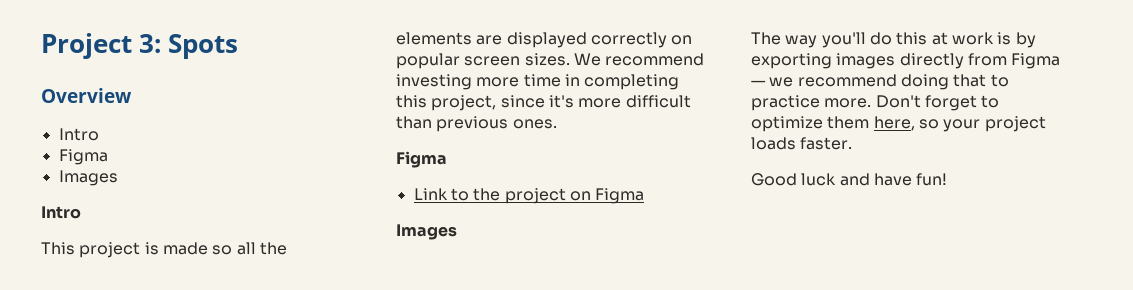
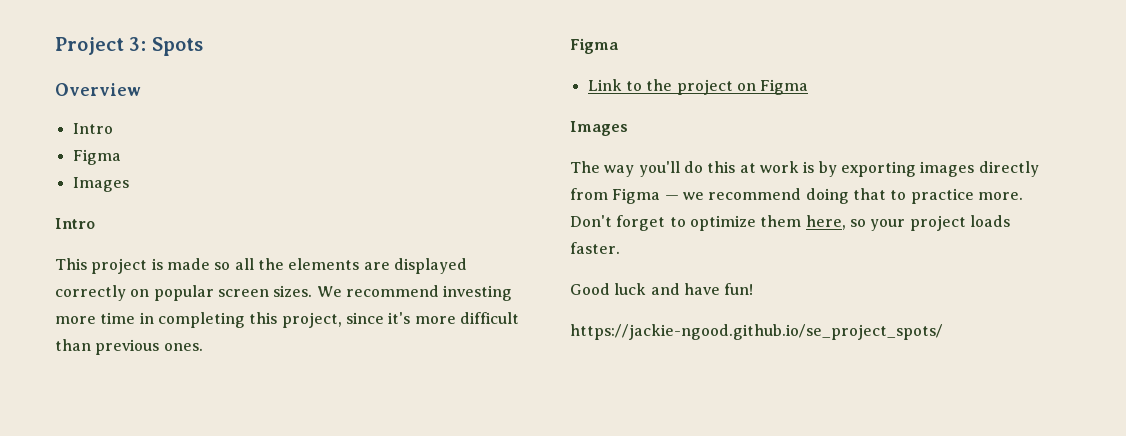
(948, 179) none -> [570,324,943,340] // https://jackie-ngood.github.io/se_project_spots/

